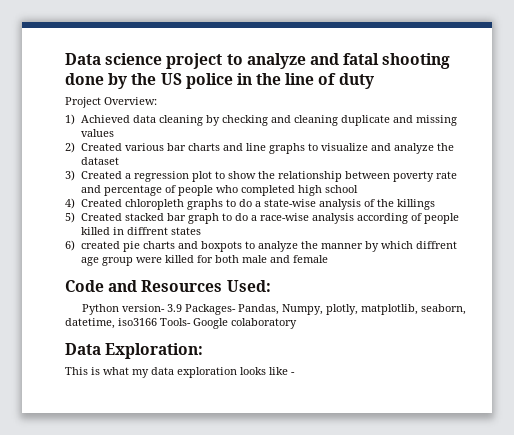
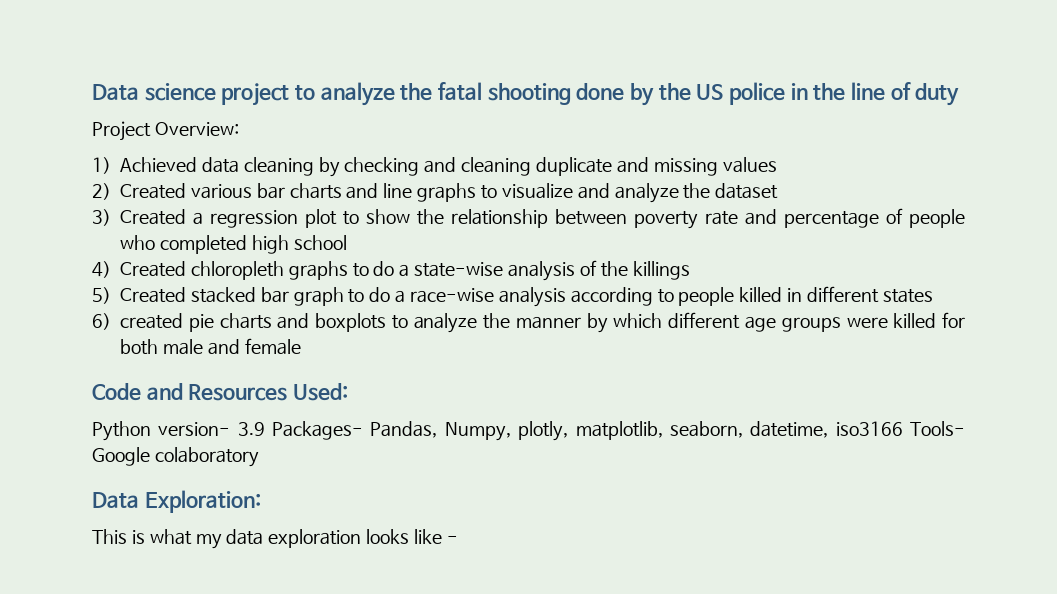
[309,53,339,65] and -> [400,83,433,101] the
[410,213,422,221] of -> [657,289,674,303] to
[126,227,168,235] diffrent -> [807,286,880,303] different
[200,241,242,252] boxpots -> [314,313,386,332] boxplots
[415,241,457,249] [80,257,133,266] diffrent age group -> [668,312,841,332] different age groups

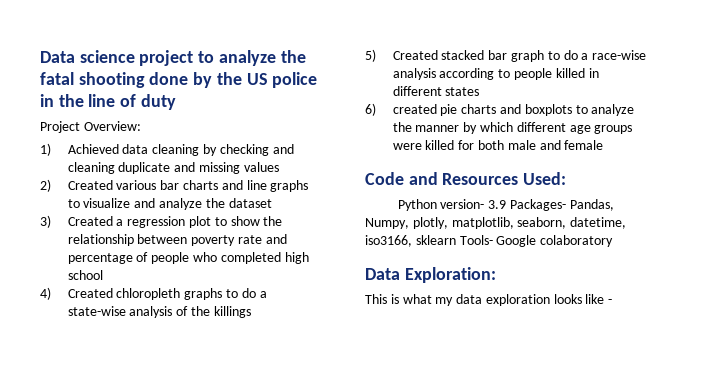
[835,421,903,436] iso3166 -> [365,235,456,247] iso3166, sklearn

